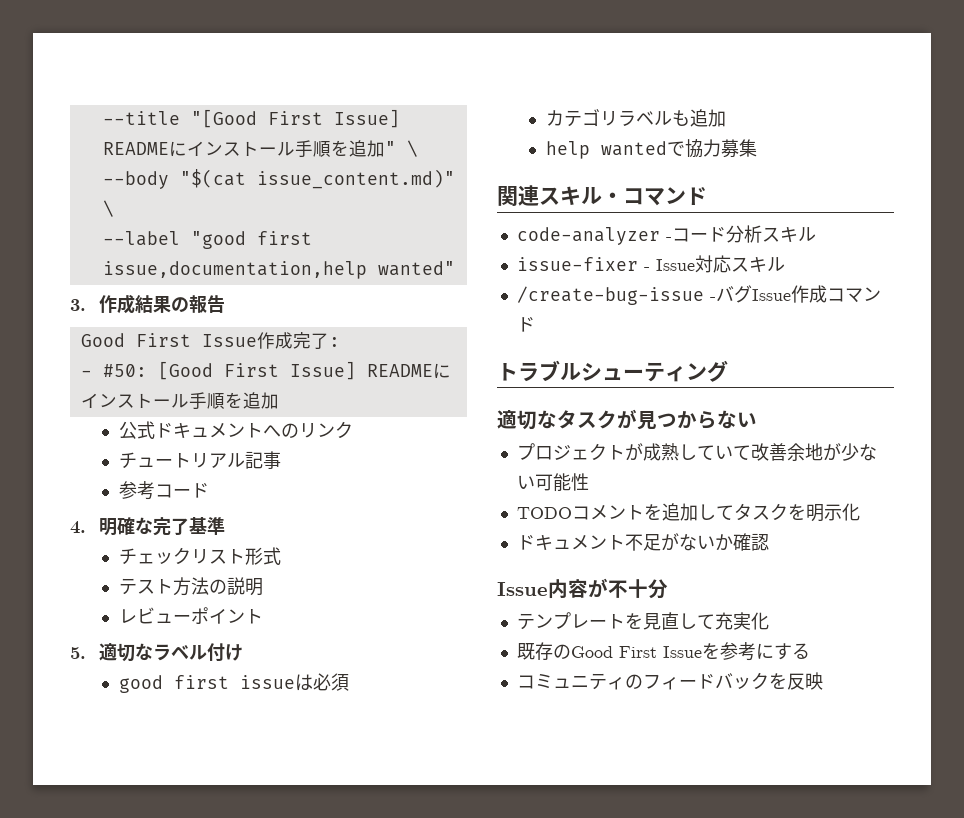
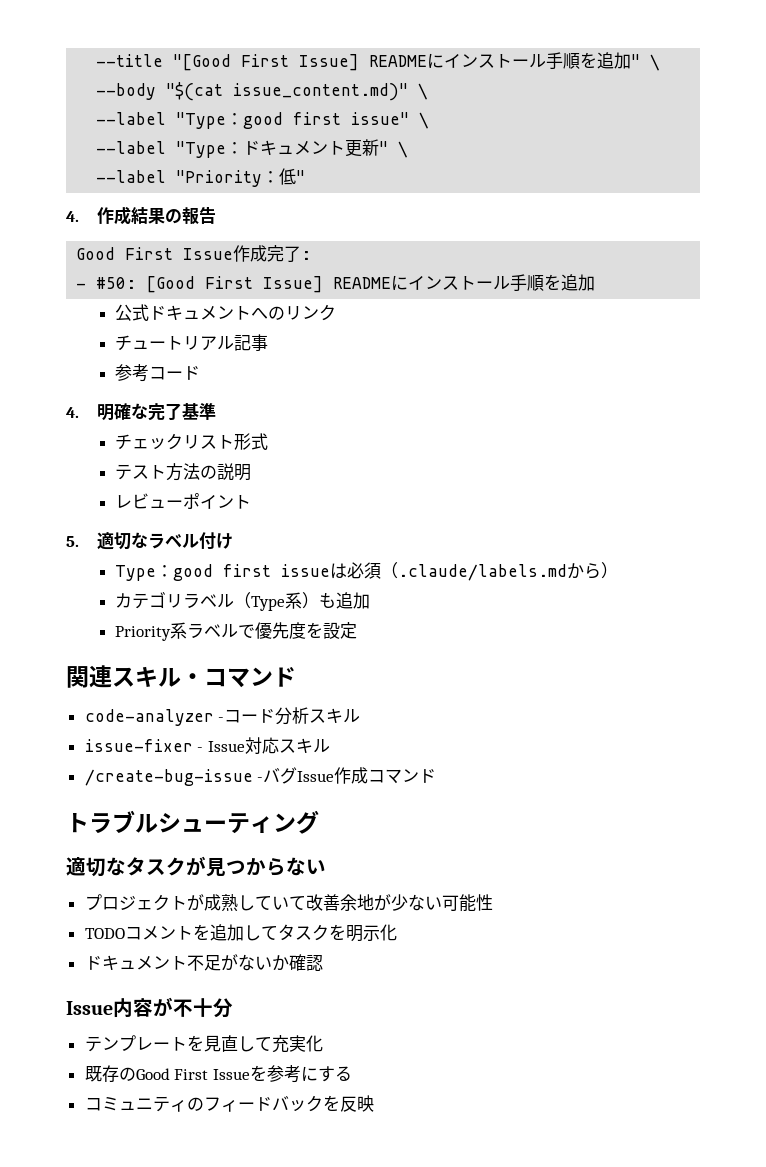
[190,231,312,249] [102,261,455,279] [70,299,86,311] "good first issue,documentation,help wanted" // 3. -> [176,112,430,129] [96,139,409,158] [96,168,306,187] [66,211,79,222] "Type：good first issue" \ // --label "Type：ドキュメント更新" \ // --label "Priority：低" // 4.
(243, 652) none -> [115,565,174,581] Type：
(349, 682) none -> [381,562,619,581] （.claude/labels.mdから）
(672, 118) none -> [234,592,320,611] （Type系）
[545,139,757,159] help wantedで協力募集 -> [115,622,358,641] Priority系ラベルで優先度を設定

